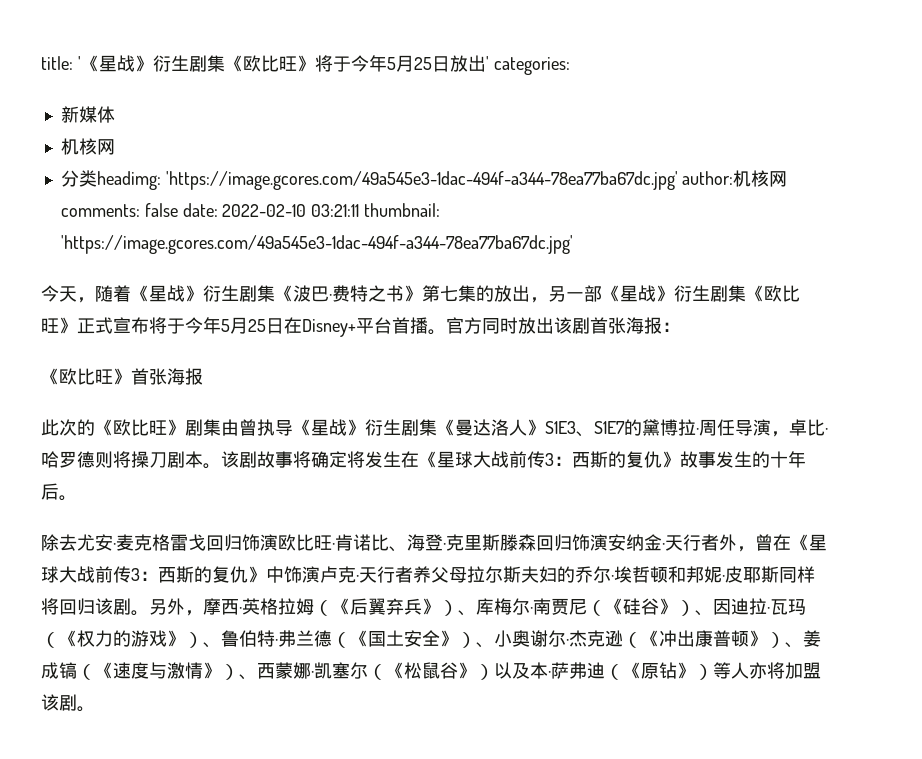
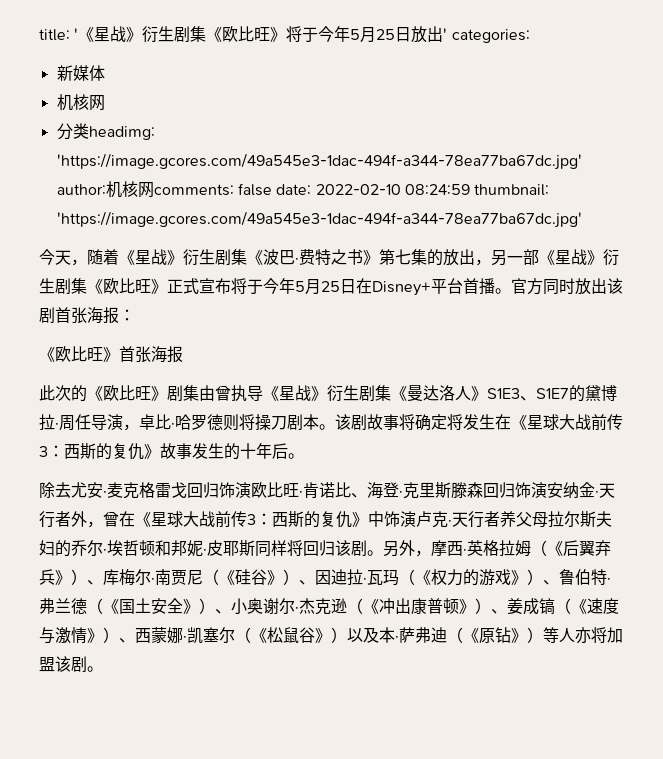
[311,204,360,217] 03:21:11 -> [404,184,470,195] 08:24:59

